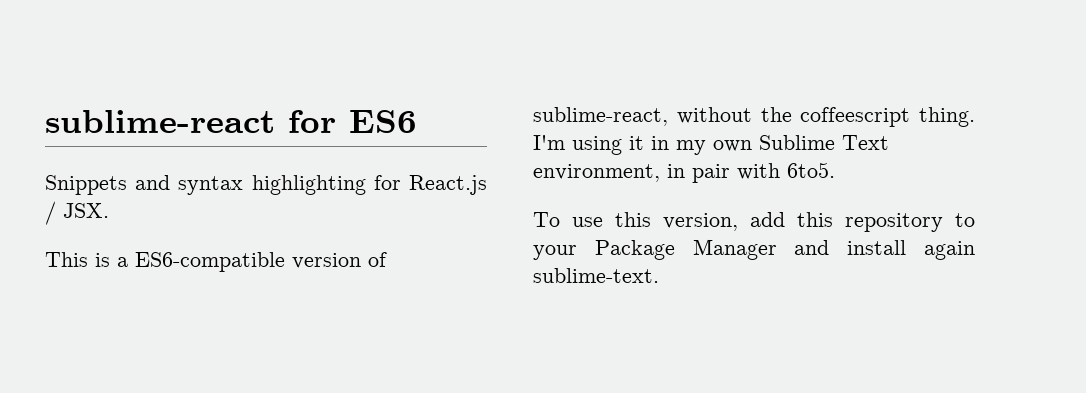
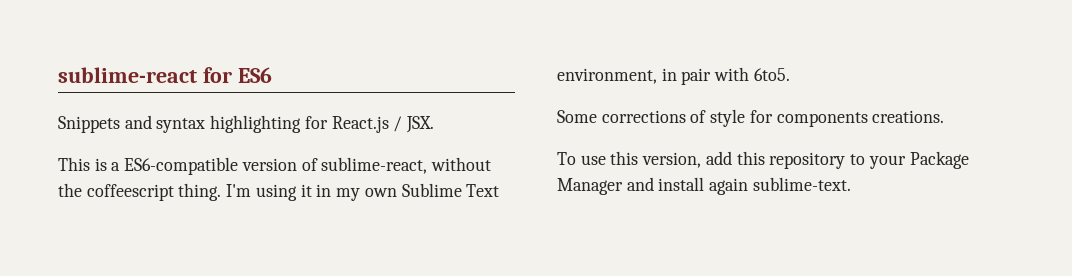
(835, 170) none -> [557,109,945,127] // Some corrections of style for components creations.

